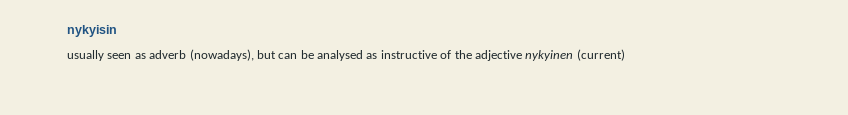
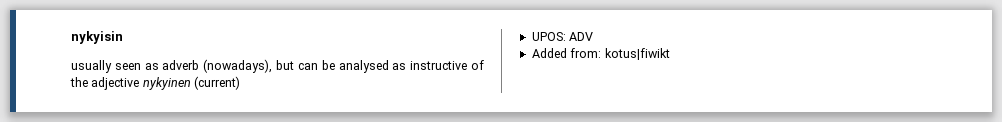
(625, 55) none -> [531,32,594,41] [531,48,670,60] // UPOS: ADV // Added from: kotus|fiwikt

